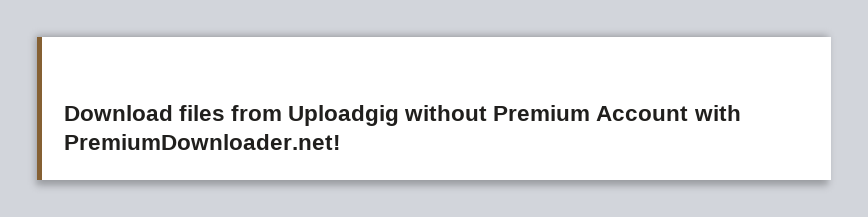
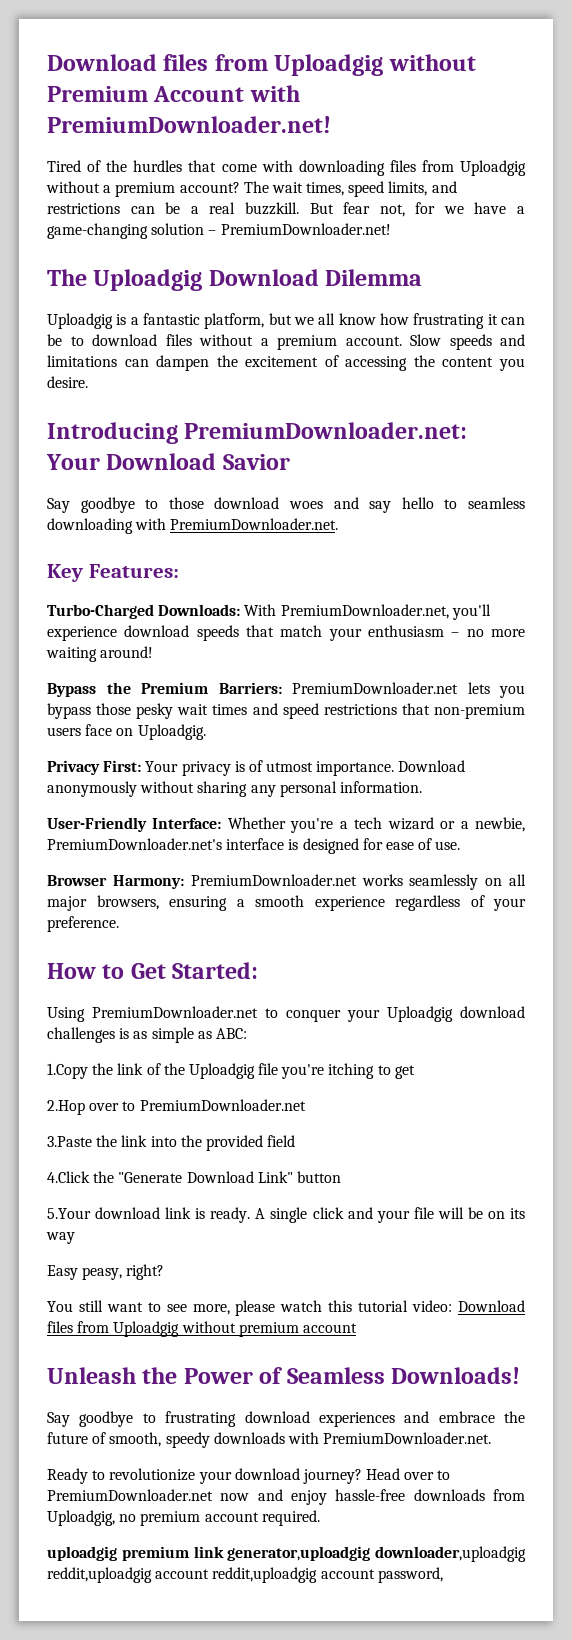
(341, 142) none -> [47,160,526,176] [46,181,457,197] [47,202,525,217] [47,223,391,239] [47,269,423,291] [47,313,525,329] [47,334,525,350] [47,355,525,371] [47,376,88,388] [47,422,468,444] [46,453,290,470] [47,497,526,513] [47,518,339,534] [47,564,179,582] [47,604,491,620] [47,625,525,641] [46,646,154,662] [47,682,525,698] [47,703,525,719] [47,724,206,740] [47,760,466,776] [47,781,422,797] [47,817,526,833] [47,838,461,854] [47,874,526,890] [47,895,526,911] [47,916,119,932] [47,962,259,979] [47,1006,525,1022] [47,1027,247,1043] [47,1063,415,1079] [47,1099,306,1115] [47,1135,296,1151] [47,1171,341,1183] [47,1207,525,1223] [46,1232,75,1244] [47,1264,165,1280] [47,1300,526,1316] [47,1321,357,1337] [47,1367,521,1384] [47,1411,525,1427] [47,1432,492,1448] [47,1468,451,1484] [47,1489,525,1505] [47,1510,320,1526] [47,1546,526,1562] [47,1567,443,1583] // Tired of the hurdles that come with downloading files from Uploadgig without a premium account? The wait times, speed limits, and restrictions can be a real buzzkill. But fear not, for we have a game-changing solution – PremiumDownloader.net! // The Uploadgig Download Dilemma // Uploadgig is a fantastic platform, but we all know how frustrating it can be to download files without a premium account. Slow speeds and limitations can dampen the excitement of accessing the content you desire. // Introducing PremiumDownloader.net: Your Download Savior // Say goodbye to those download woes and say hello to seamless downloading with PremiumDownloader.net. // Key Features: // Turbo-Charged Downloads: With PremiumDownloader.net, you'll experience download speeds that match your enthusiasm – no more waiting around! // Bypass the Premium Barriers: PremiumDownloader.net lets you bypass those pesky wait times and speed restrictions that non-premium users face on Uploadgig. // Privacy First: Your privacy is of utmost importance. Download anonymously without sharing any personal information. // User-Friendly Interface: Whether you're a tech wizard or a newbie, PremiumDownloader.net's interface is designed for ease of use. // Browser Harmony: PremiumDownloader.net works seamlessly on all major browsers, ensuring a smooth experience regardless of your preference. // How to Get Started: // Using PremiumDownloader.net to conquer your Uploadgig download challenges is as simple as ABC: // 1.Copy the link of the Uploadgig file you're itching to get // 2.Hop over to PremiumDownloader.net // 3.Paste the link into the provided field // 4.Click the "Generate Download Link" button // 5.Your download link is ready. A single click and your file will be on its way // Easy peasy, right? // You still want to see more, please watch this tutorial video: Download files from Uploadgig without premium account // Unleash the Power of Seamless Downloads! // Say goodbye to frustrating download experiences and embrace the future of smooth, speedy downloads with PremiumDownloader.net. // Ready to revolutionize your download journey? Head over to PremiumDownloader.net now and enjoy hassle-free downloads from Uploadgig, no premium account required. // uploadgig premium link generator,uploadgig downloader,uploadgig reddit,uploadgig account reddit,uploadgig account password,

